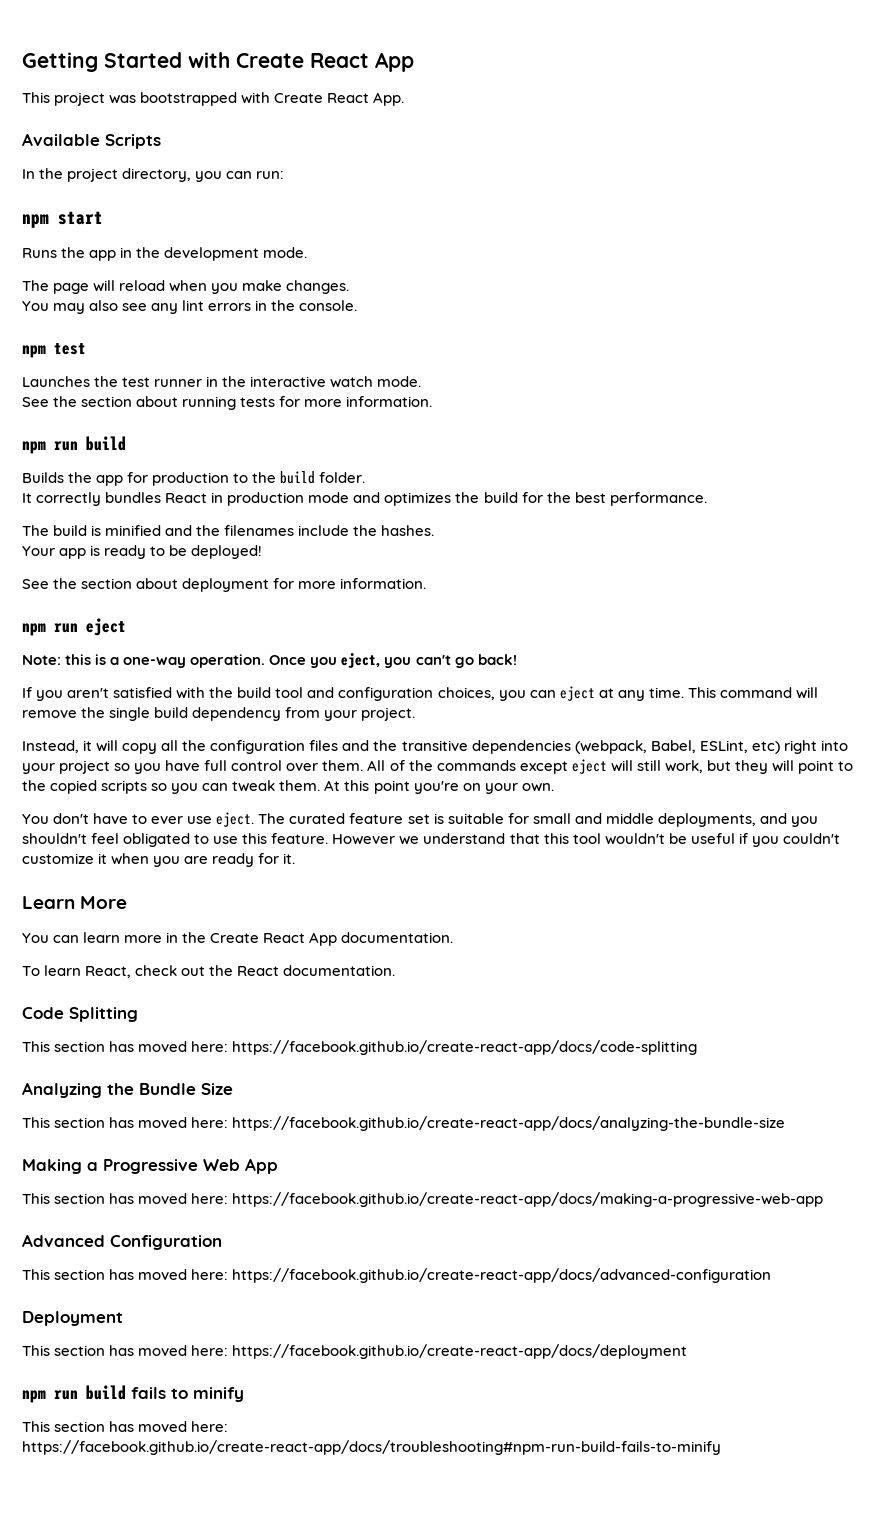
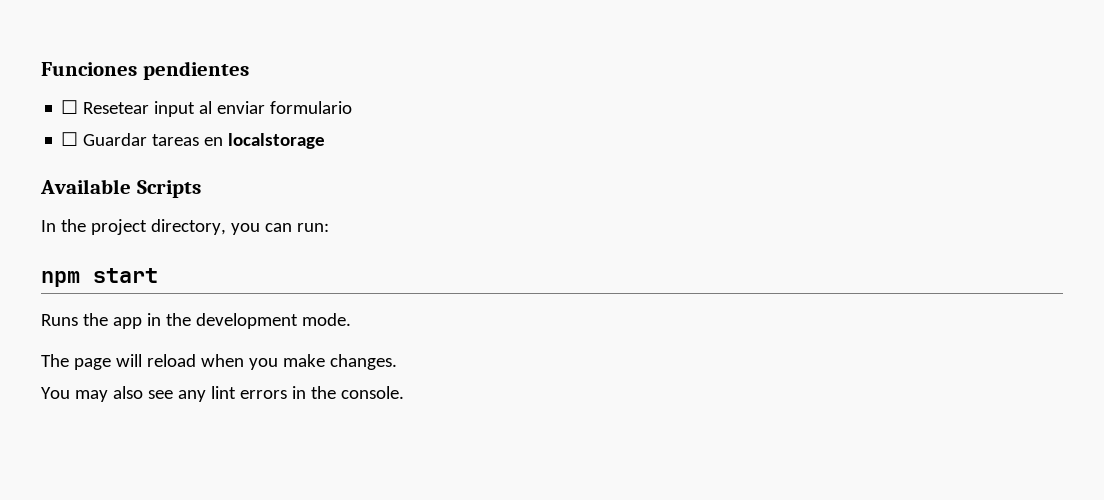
[22,52,414,72] [22,92,405,106] Getting Started with Create React App // This project was bootstrapped with Create React App. -> [41,61,249,80] [61,100,353,117] [61,132,326,149] Funciones pendientes // ☐ Resetear input al enviar formulario // ☐ Guardar tareas en localstorage
[22,343,86,358] [22,376,422,388] [22,396,433,410] [22,436,126,454] [22,471,366,486] [22,492,707,506] [22,525,435,536] [22,545,263,559] [22,578,427,592] [22,618,126,636] [22,653,517,668] [22,686,818,701] [22,707,416,721] [22,740,848,754] [22,759,854,774] [22,780,554,794] [22,812,818,827] [22,833,840,847] [22,853,296,867] [22,896,128,909] [22,932,454,946] [22,965,396,978] [22,1007,138,1022] [22,1040,698,1055] [22,1082,233,1098] [22,1116,786,1131] [22,1158,278,1174] [22,1192,824,1207] [22,1234,222,1250] [22,1268,772,1283] [22,1311,123,1326] [22,1344,688,1359] [22,1385,244,1403] [22,1421,229,1432] [22,1440,721,1455] // npm test // Launches the test runner in the interactive watch mode. // See the section about running tests for more information. // npm run build // Builds the app for production to the build folder. // It correctly bundles React in production mode and optimizes the build for the best performance. // The build is minified and the filenames include the hashes. // Your app is ready to be deployed! // See the section about deployment for more information. // npm run eject // Note: this is a one-way operation. Once you eject, you can't go back! // If you aren't satisfied with the build tool and configuration choices, you can eject at any time. This command will remove the single build dependency from your project. // Instead, it will copy all the configuration files and the transitive dependencies (webpack, Babel, ESLint, etc) right into your project so you have full control over them. All of the commands except eject will still work, but they will point to the copied scripts so you can tweak them. At this point you're on your own. // You don't have to ever use eject. The curated feature set is suitable for small and middle deployments, and you shouldn't feel obligated to use this feature. However we understand that this tool wouldn't be useful if you couldn't customize it when you are ready for it. // Learn More // You can learn more in the Create React App documentation. // To learn React, check out the React documentation. // Code Splitting // This section has moved here: https://facebook.github.io/create-react-app/docs/code-splitting // Analyzing the Bundle Size // This section has moved here: https://facebook.github.io/create-react-app/docs/analyzing-the-bundle-size // Making a Progressive Web App // This section has moved here: https://facebook.github.io/create-react-app/docs/making-a-progressive-web-app // Advanced Configuration // This section has moved here: https://facebook.github.io/create-react-app/docs/advanced-configuration // Deployment // This section has moved here: https://facebook.github.io/create-react-app/docs/deployment // npm run build fails to minify // This section has moved here: https://facebook.github.io/create-react-app/docs/troubleshooting#npm-run-build-fails-to-minify -> (404, 392) none

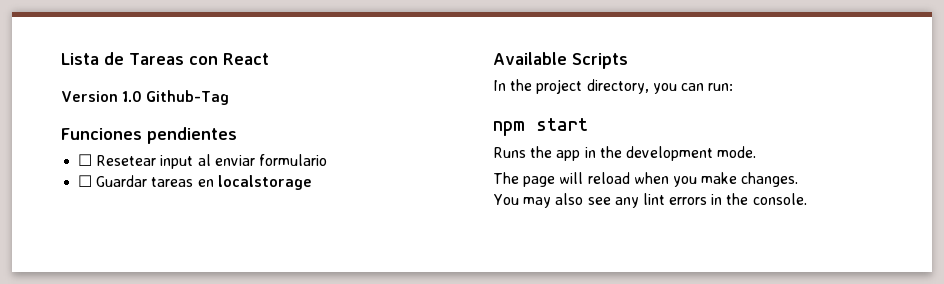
(41, 69) none -> [61,52,269,65] [61,90,230,105] Lista de Tareas con React // Version 1.0 Github-Tag //

